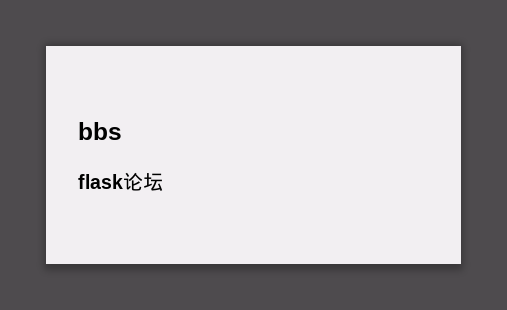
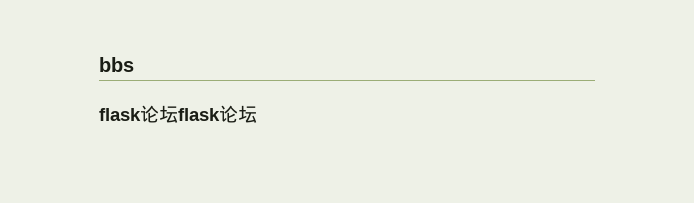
(163, 182) none -> [178,105,257,123] flask论坛

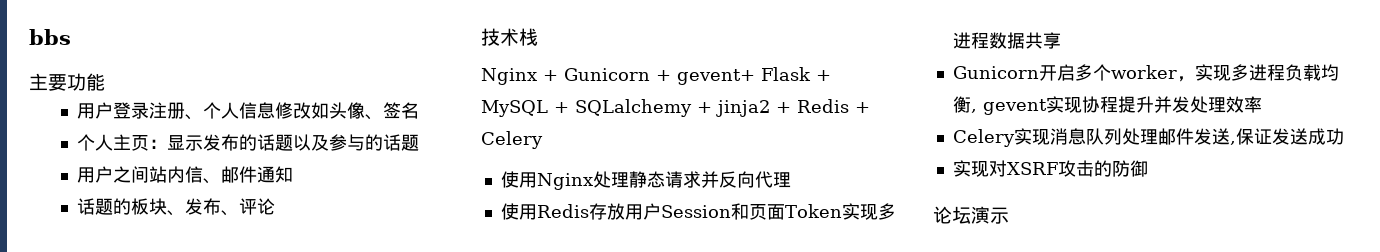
[99,105,257,123] flask论坛flask论坛 -> [29,73,105,91] [77,102,420,120] [77,134,420,151] [77,166,294,184] [77,198,276,216] [481,28,538,46] [481,67,831,85] [481,99,870,117] [481,131,543,149] [500,171,791,190] [500,203,896,220] [952,32,1061,49] [952,64,1339,82] [952,96,1262,115] [952,128,1344,147] [952,160,1148,177] [933,206,1009,224] 主要功能 // 用户登录注册、个人信息修改如头像、签名 // 个人主页：显示发布的话题以及参与的话题 // 用户之间站内信、邮件通知 // 话题的板块、发布、评论 // 技术栈 // Nginx + Gunicorn + gevent+ Flask + MySQL + SQLalchemy + jinja2 + Redis + Celery // 使用Nginx处理静态请求并反向代理 // 使用Redis存放用户Session和页面Token实现多进程数据共享 // Gunicorn开启多个worker，实现多进程负载均衡, gevent实现协程提升并发处理效率 // Celery实现消息队列处理邮件发送,保证发送成功 // 实现对XSRF攻击的防御 // 论坛演示

